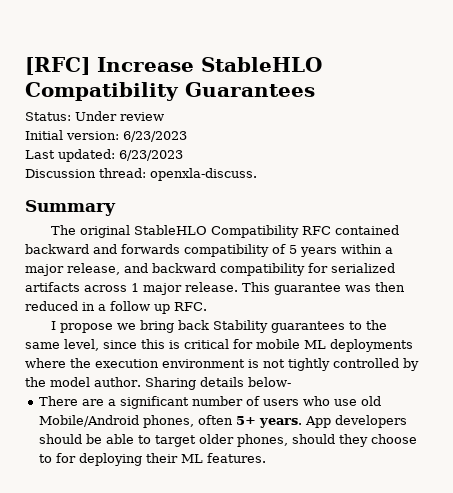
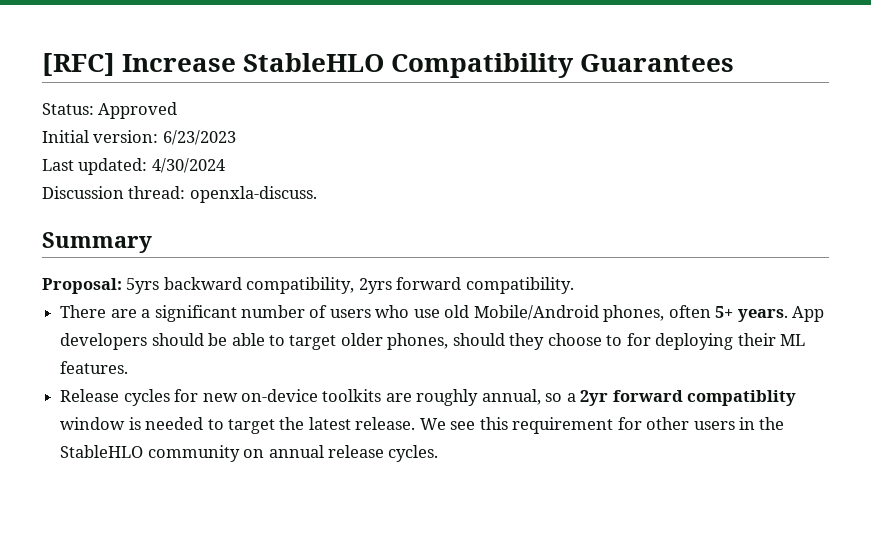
[75,111,164,121] Under review -> [98,102,178,119] Approved
[119,150,183,161] 6/23/2023 -> [151,158,225,173] 4/30/2024
[50,225,399,238] [25,244,393,257] [25,263,395,276] [25,282,405,295] [25,301,207,314] [50,320,387,333] [25,339,413,352] [25,358,419,371] [25,377,291,390] The original StableHLO Compatibility RFC contained backward and forwards compatibility of 5 years within a major release, and backward compatibility for serialized artifacts across 1 major release. This guarantee was then reduced in a follow up RFC. // I propose we bring back Stability guarantees to the same level, since this is critical for mobile ML deployments where the execution environment is not tightly controlled by the model author. Sharing details below- -> [42,277,574,294] Proposal: 5yrs backward compatibility, 2yrs forward compatibility.
(266, 458) none -> [60,389,797,406] [60,417,785,434] [60,445,439,462] // Release cycles for new on-device toolkits are roughly annual, so a 2yr forward compatiblity window is needed to target the latest release. We see this requirement for other users in the StableHLO community on annual release cycles.

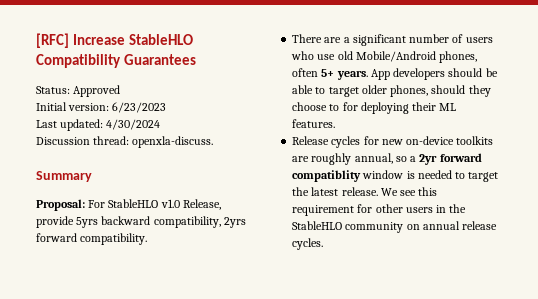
(122, 286) none -> [88,199,221,210] [36,216,74,228] For StableHLO v1.0 Release, provide

